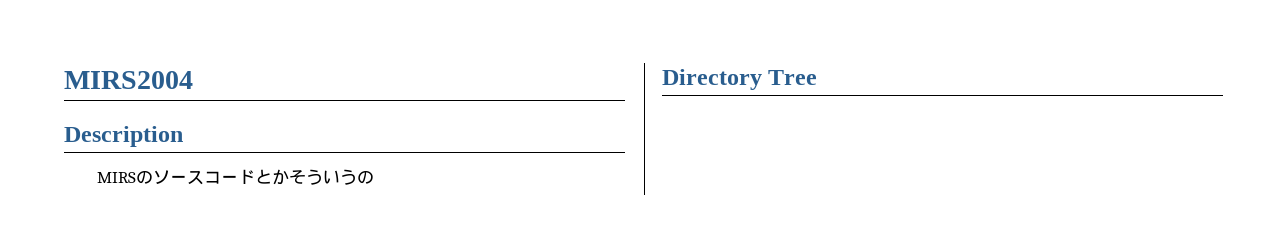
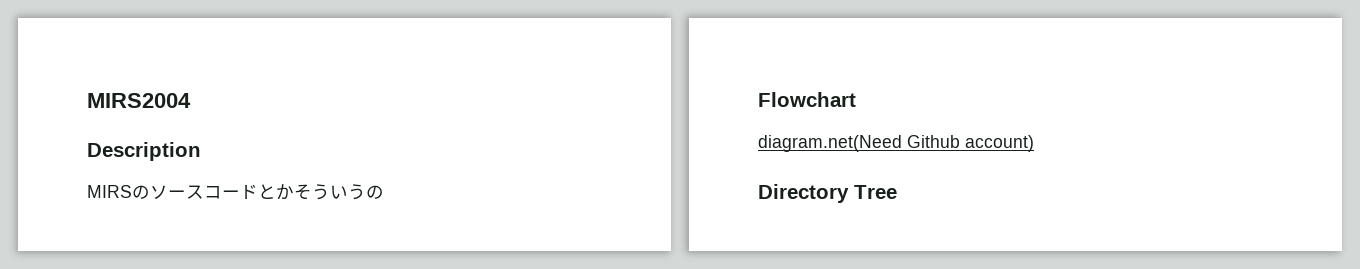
(375, 177) none -> [758,92,856,107] [758,135,1034,152] // Flowchart // diagram.net(Need Github account)

